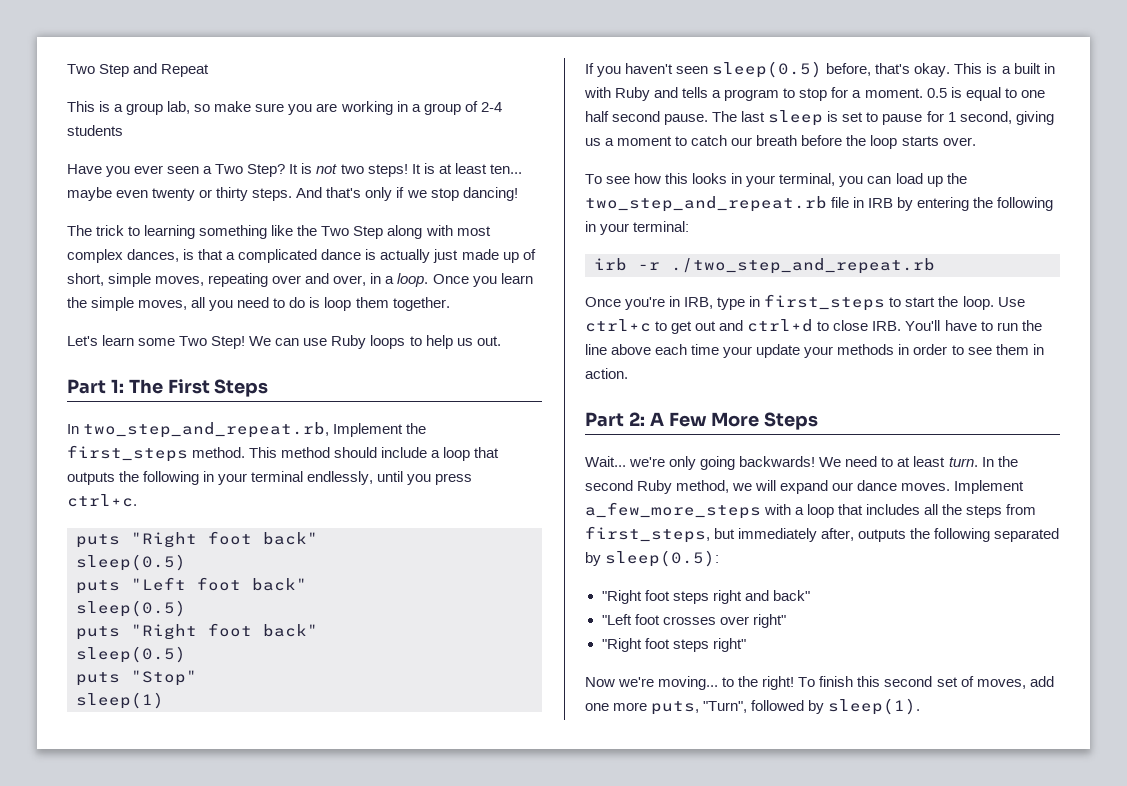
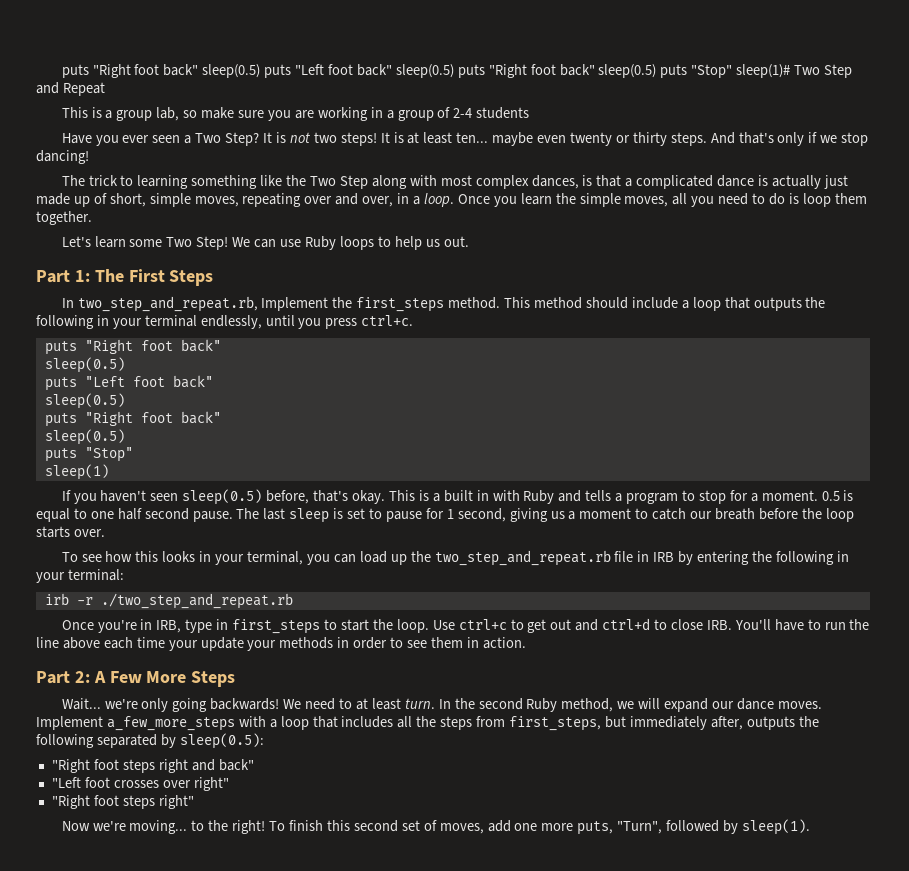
(67, 69) none -> [61,64,791,78] puts "Right foot back" sleep(0.5) puts "Left foot back" sleep(0.5) puts "Right foot back" sleep(0.5) puts "Stop" sleep(1)#

